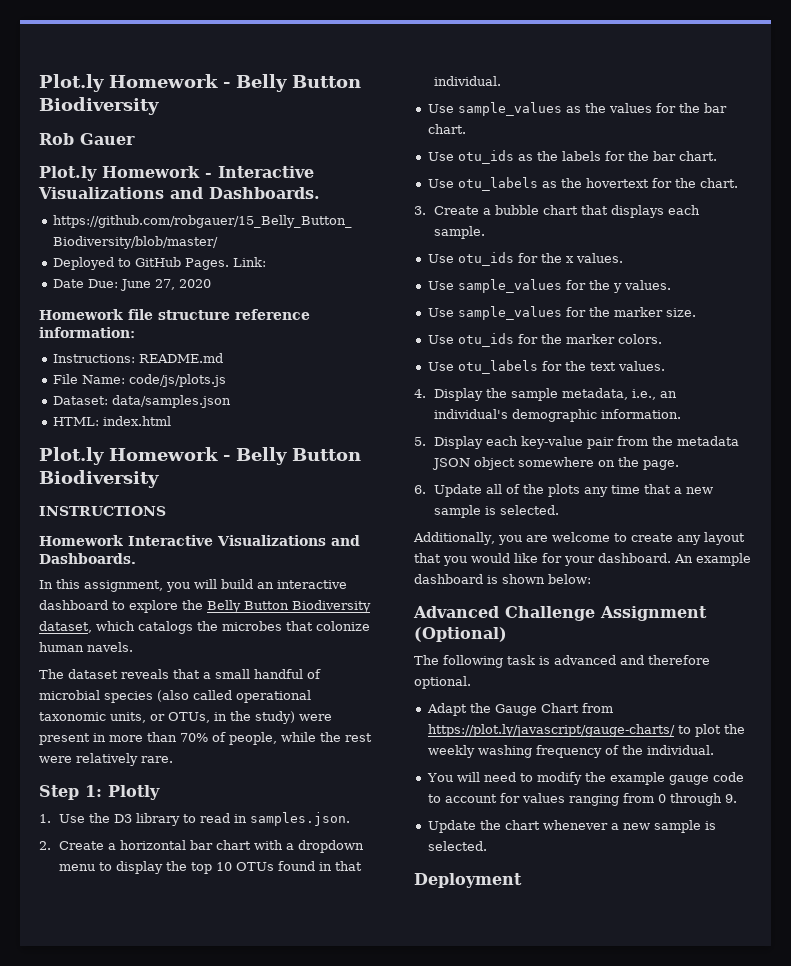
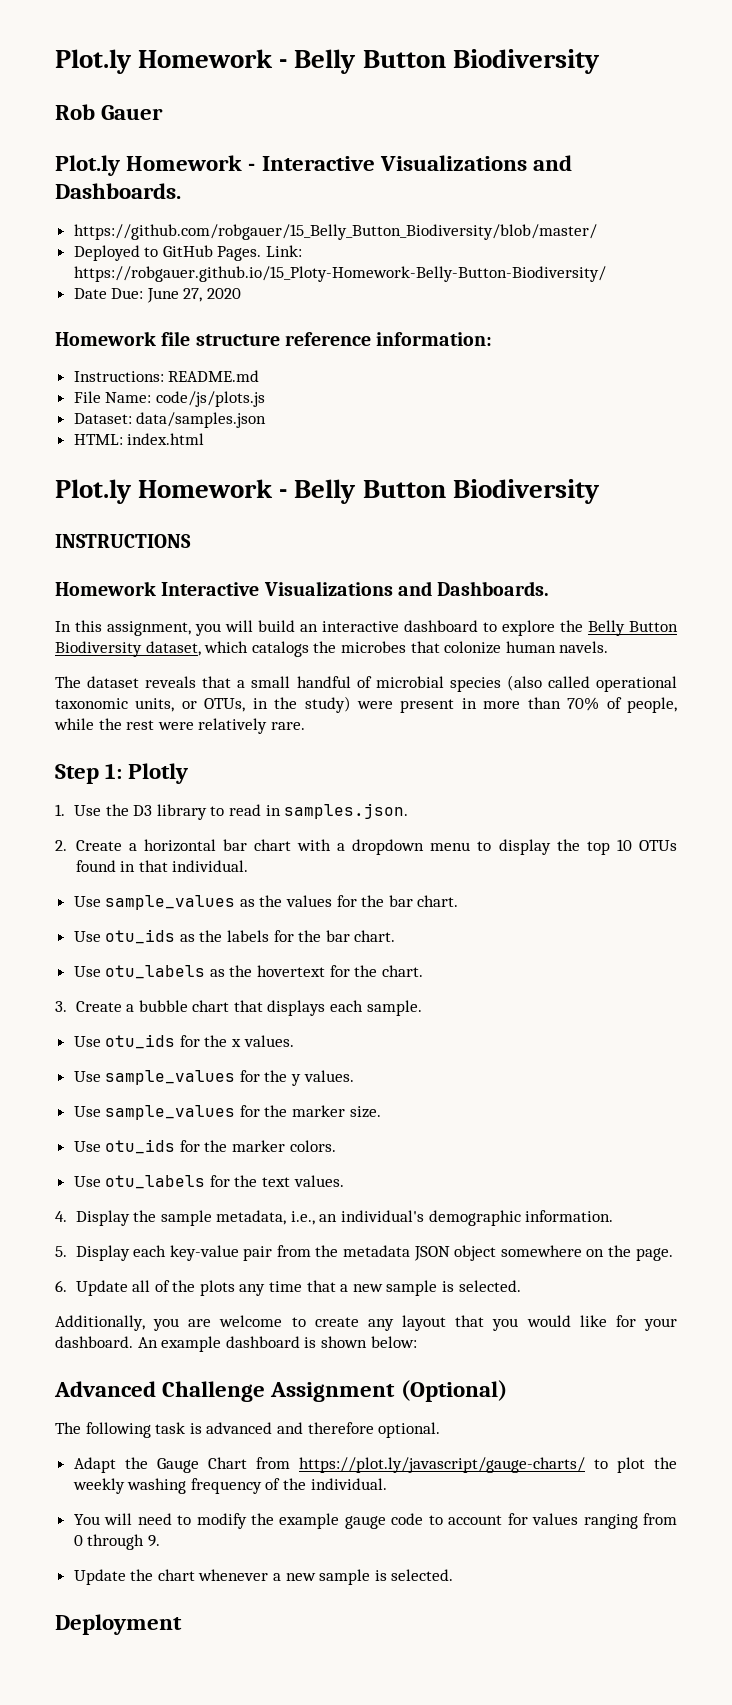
(266, 262) none -> [73,266,606,282] https://robgauer.github.io/15_Ploty-Homework-Belly-Button-Biodiversity/

